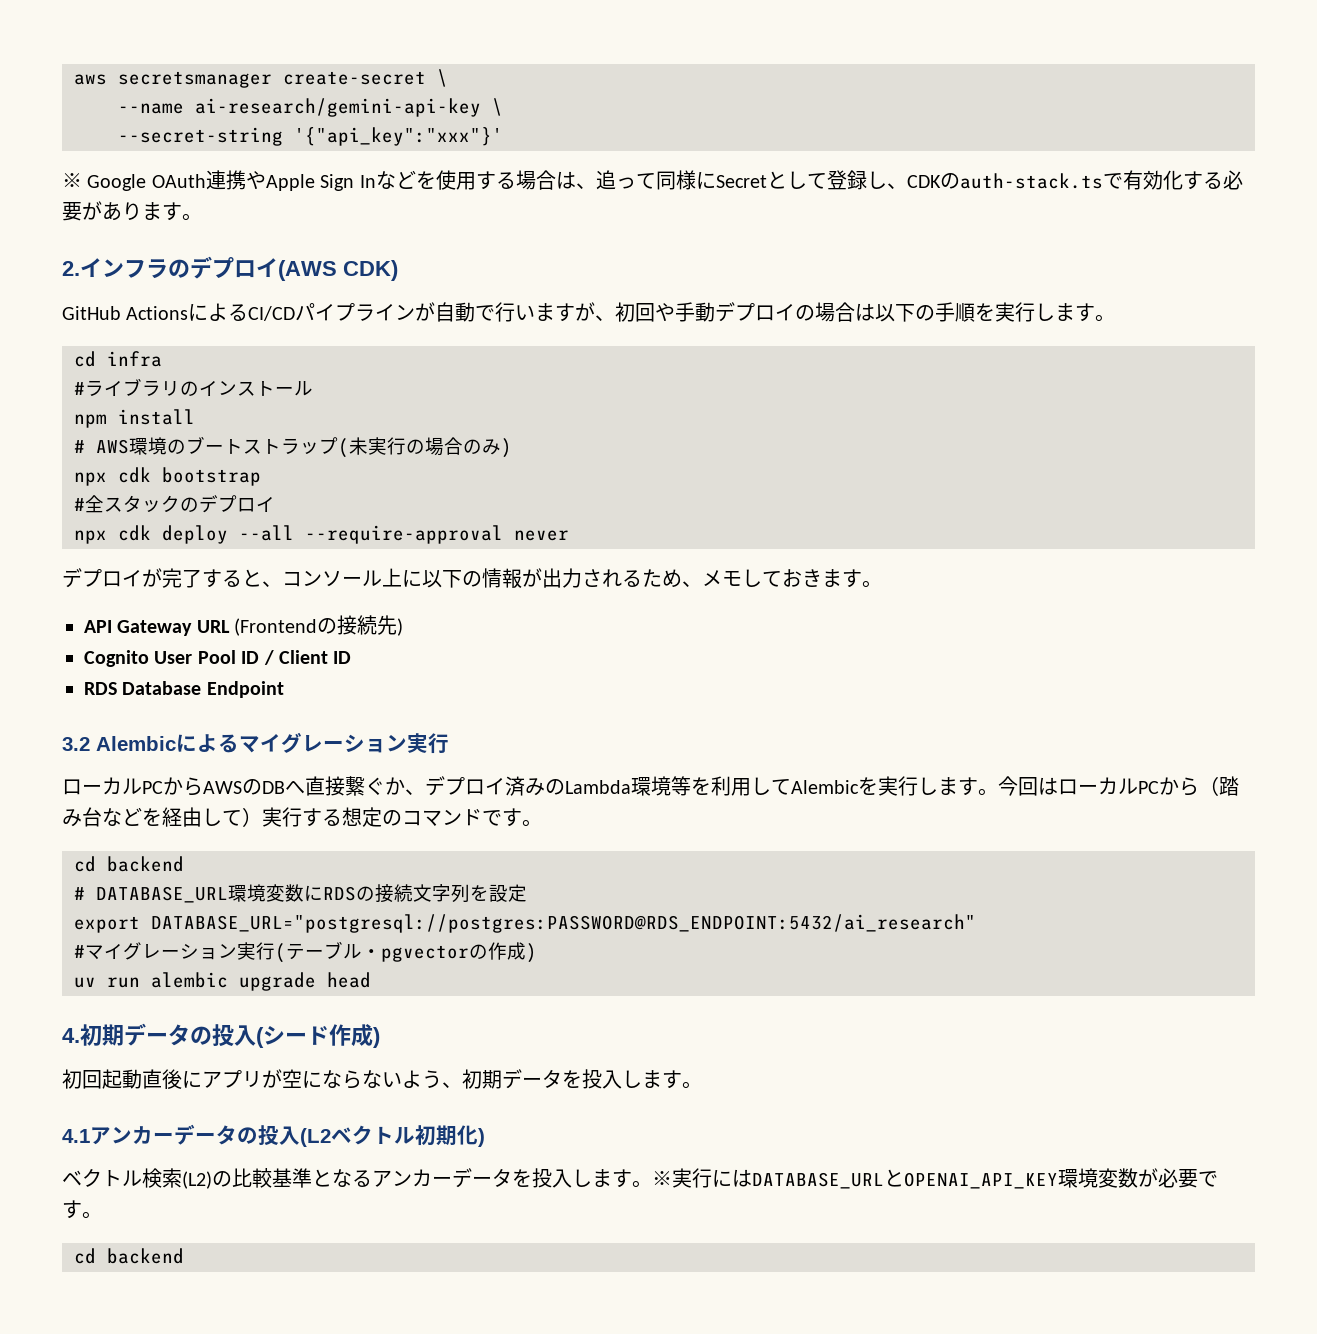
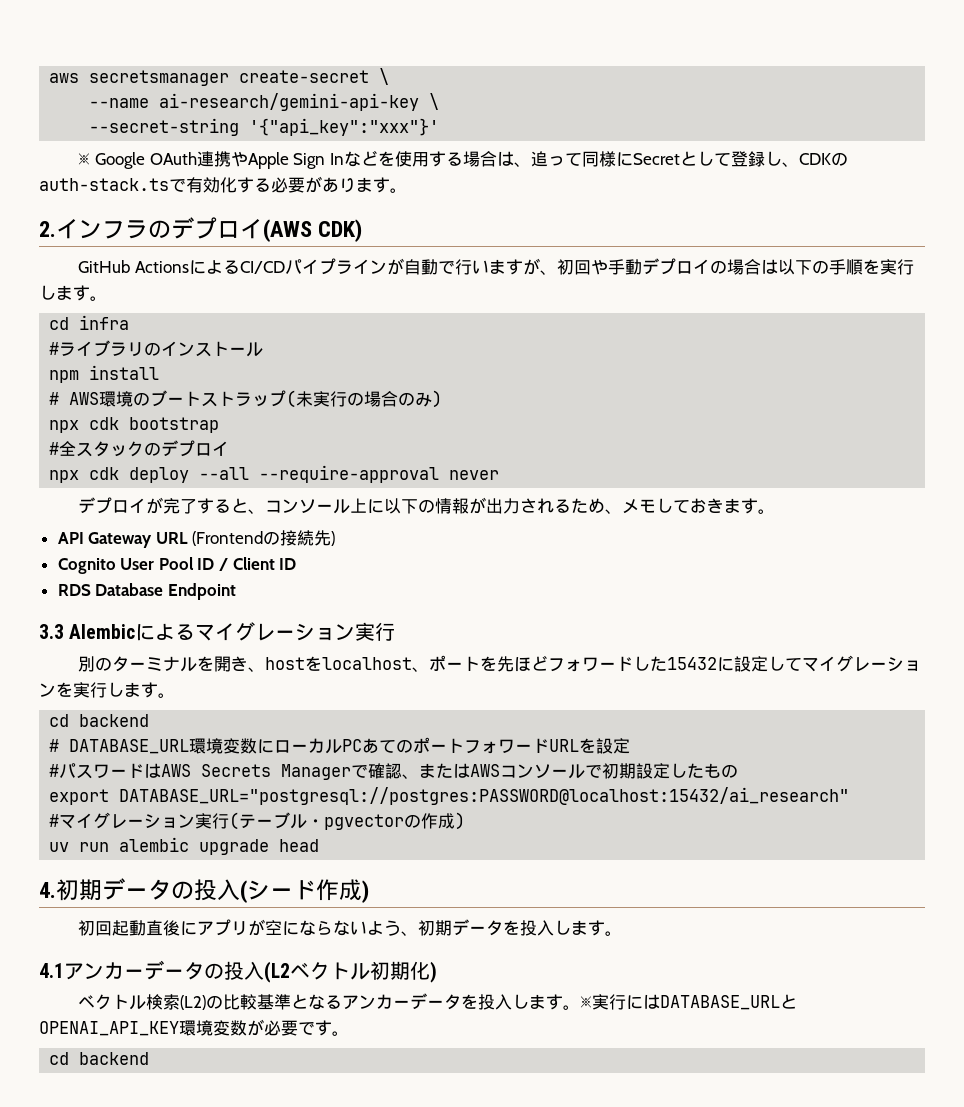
[62,737,90,751] 3.2 -> [39,624,64,639] 3.3
[62,776,1239,796] [62,807,502,827] ローカルPCからAWSのDBへ直接繋ぐか、デプロイ済みのLambda環境等を利用してAlembicを実行します。今回はローカルPCから（踏み台などを経由して）実行する想定のコマンドで -> [78,655,922,672] [39,682,141,698] 別のターミナルを開き、hostをlocalhost、ポートを先ほどフォワードした15432に設定してマイグレーションを実行しま
[323,884,527,903] RDSの接続文字列を設定 -> [274,737,631,754] [49,763,739,780] ローカルPCあてのポートフォワードURLを設定 // #パスワードはAWS Secrets Managerで確認、またはAWSコンソールで初期設定したもの
[151,914,976,933] DATABASE_URL="postgresql://postgres:PASSWORD@RDS_ENDPOINT:5432/ai_research" -> [119,787,850,805] DATABASE_URL="postgresql://postgres:PASSWORD@localhost:15432/ai_research"

